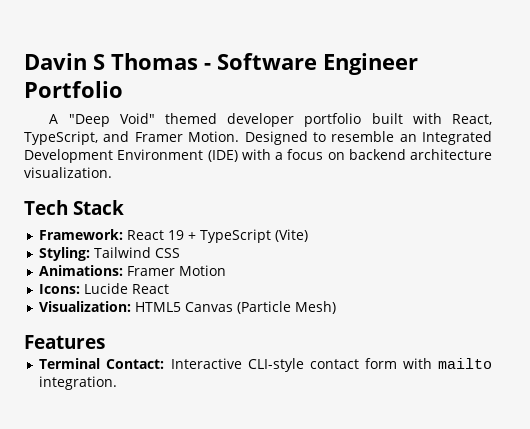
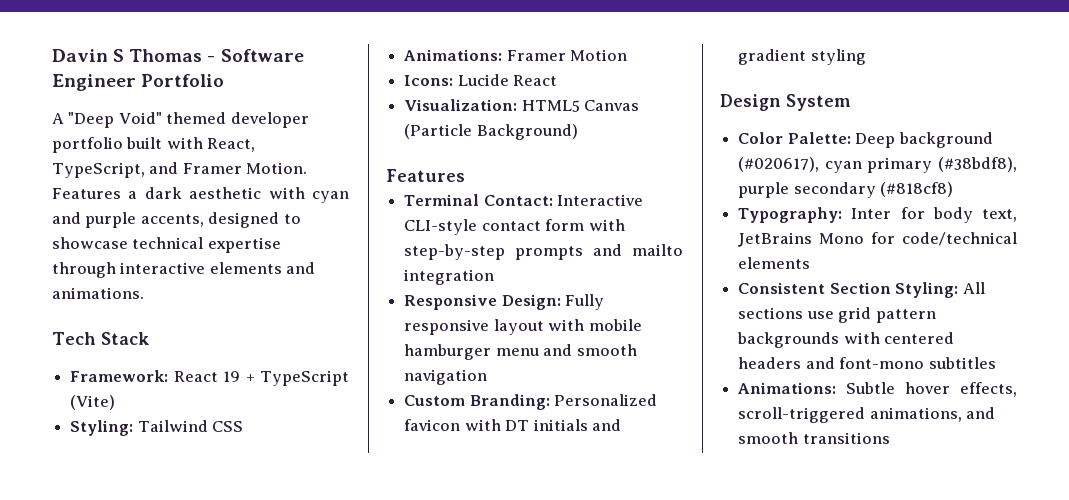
[244,131,492,145] [24,149,492,163] [24,167,112,178] Designed to resemble an Integrated Development Environment (IDE) with a focus on backend architecture visualization. -> [52,187,349,203] [52,212,301,228] [52,237,281,253] [52,262,316,278] [52,287,144,299] Features a dark aesthetic with cyan and purple accents, designed to showcase technical expertise through interactive elements and animations.
[295,301,337,314] Mesh) -> [476,124,578,140] Background)
[438,358,493,369] [39,376,118,390] mailto integration. -> [404,244,683,260] [404,269,495,285] [404,294,605,310] [404,319,642,335] [404,344,637,360] [404,369,488,385] [404,394,658,410] [404,419,621,431] [738,49,866,65] [720,94,851,111] [738,132,993,148] [738,157,1017,173] [738,182,954,198] [738,207,1017,223] [738,232,1017,247] [738,257,811,269] [738,282,985,298] [738,307,936,323] [737,332,955,348] [738,357,996,369] [738,382,1017,397] [738,407,996,423] [738,432,890,444] step-by-step prompts and mailto integration // Responsive Design: Fully responsive layout with mobile hamburger menu and smooth navigation // Custom Branding: Personalized favicon with DT initials and gradient styling // Design System // Color Palette: Deep background (#020617), cyan primary (#38bdf8), purple secondary (#818cf8) // Typography: Inter for body text, JetBrains Mono for code/technical elements // Consistent Section Styling: All sections use grid pattern backgrounds with centered headers and font-mono subtitles // Animations: Subtle hover effects, scroll-triggered animations, and smooth transitions

